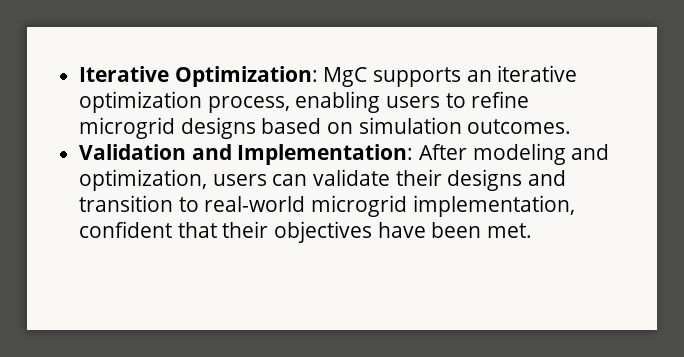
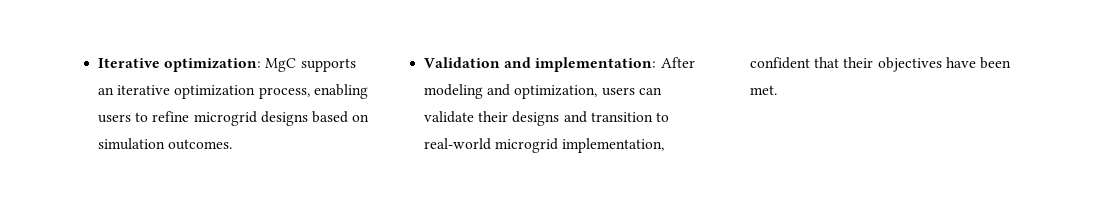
[174,66,318,87] Optimization: -> [164,58,262,72] optimization:
[237,144,414,165] Implementation: -> [535,57,657,72] implementation:

